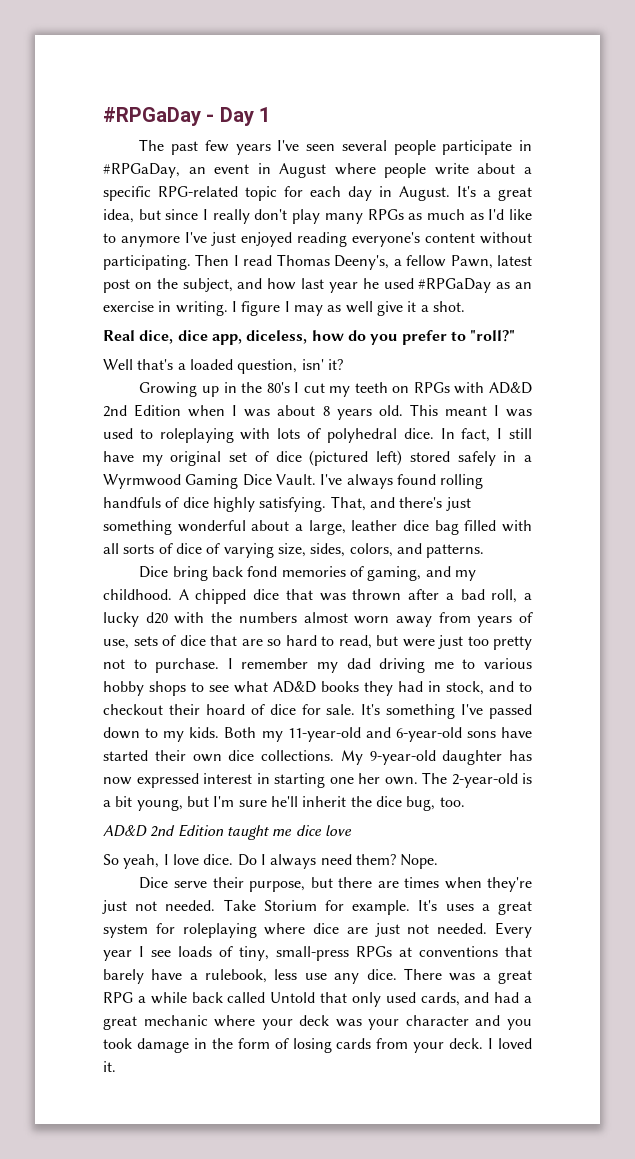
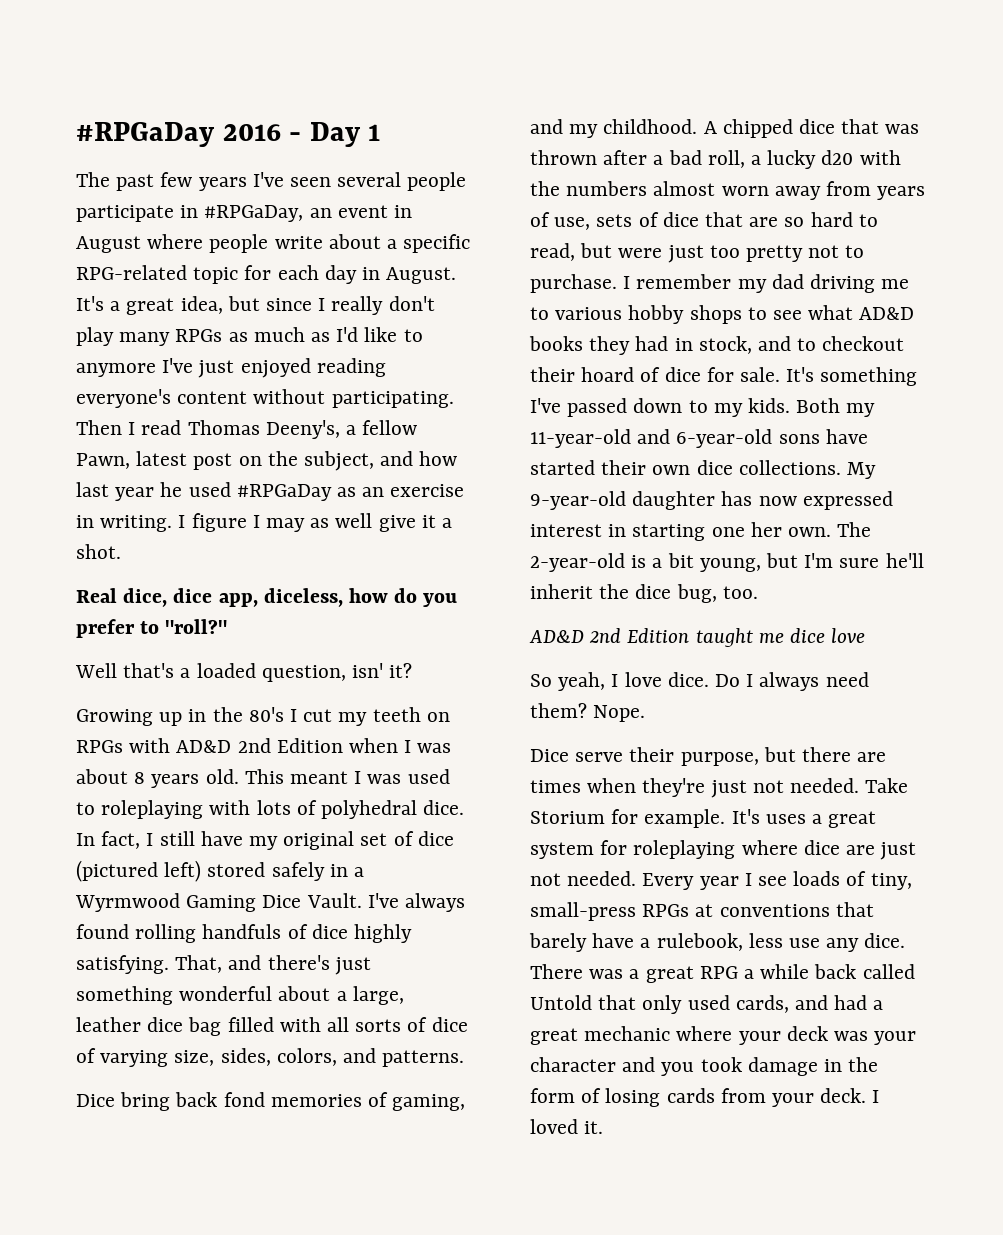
[103,107,201,126] #RPGaDay -> [76,122,281,147] #RPGaDay 2016

